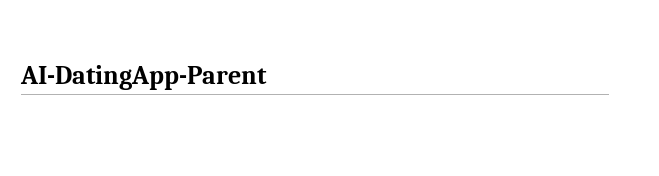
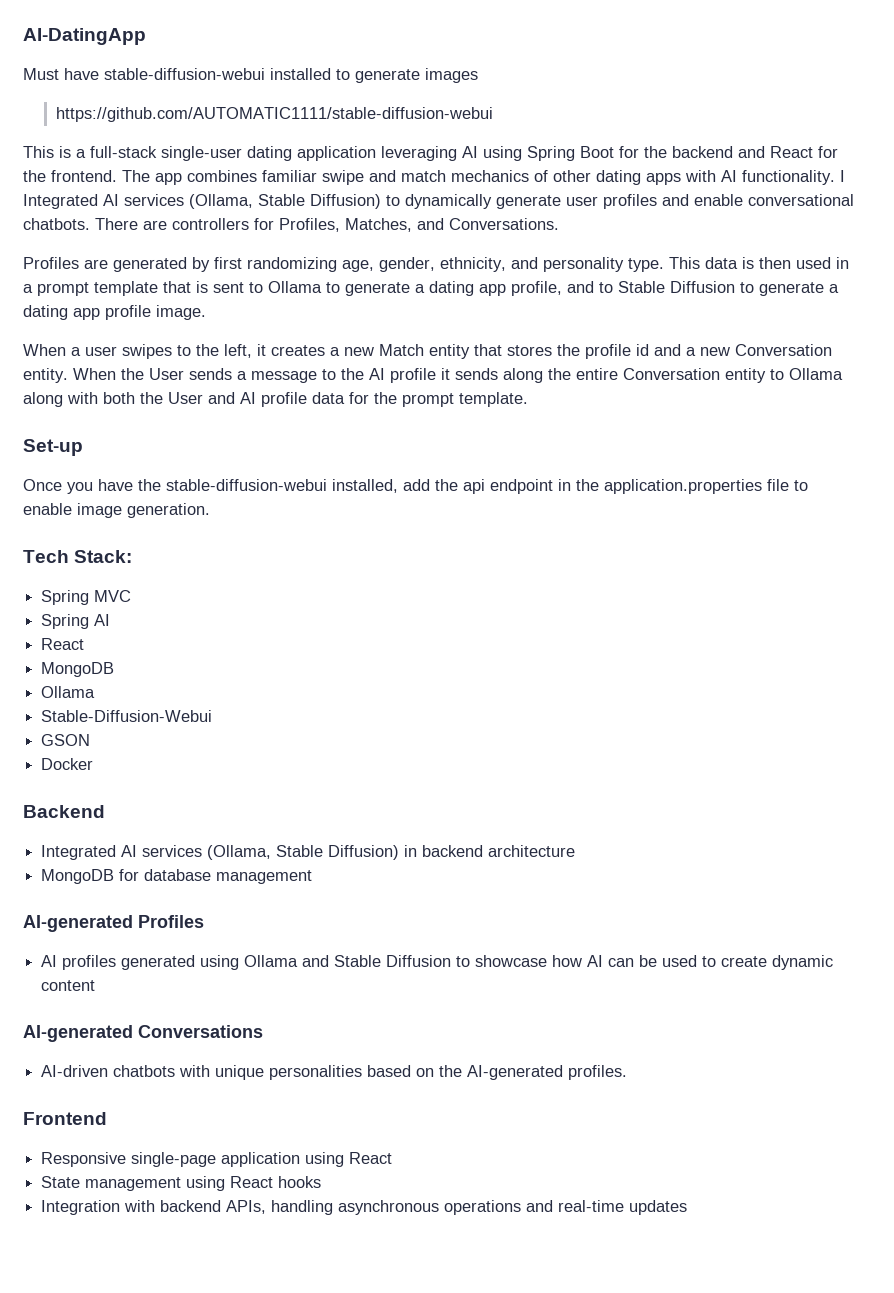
[20,65,267,90] AI-DatingApp-Parent -> [23,28,146,45] [23,68,478,83] [55,107,493,122] [23,146,838,161] [23,170,845,185] [23,194,854,209] [23,218,559,232] [23,257,849,272] [23,281,839,296] [23,305,206,320] [23,344,832,359] [23,368,843,383] [23,392,528,407] [23,439,83,456] [23,479,808,494] [23,503,210,518] [23,550,133,563] [41,590,132,605] [41,614,111,629] [41,638,85,650] [41,662,115,677] [41,686,96,698] [41,710,213,722] [41,734,91,746] [41,758,94,770] [23,805,105,818] [41,845,576,860] [41,869,313,884] [23,915,204,932] [41,955,834,970] [41,980,96,991] [23,1025,263,1042] [41,1065,628,1080] [23,1112,107,1125] [41,1152,393,1167] [41,1176,322,1191] [41,1200,688,1215] AI-DatingApp // Must have stable-diffusion-webui installed to generate images // https://github.com/AUTOMATIC1111/stable-diffusion-webui // This is a full-stack single-user dating application leveraging AI using Spring Boot for the backend and React for the frontend. The app combines familiar swipe and match mechanics of other dating apps with AI functionality. I Integrated AI services (Ollama, Stable Diffusion) to dynamically generate user profiles and enable conversational chatbots. There are controllers for Profiles, Matches, and Conversations. // Profiles are generated by first randomizing age, gender, ethnicity, and personality type. This data is then used in a prompt template that is sent to Ollama to generate a dating app profile, and to Stable Diffusion to generate a dating app profile image. // When a user swipes to the left, it creates a new Match entity that stores the profile id and a new Conversation entity. When the User sends a message to the AI profile it sends along the entire Conversation entity to Ollama along with both the User and AI profile data for the prompt template. // Set-up // Once you have the stable-diffusion-webui installed, add the api endpoint in the application.properties file to enable image generation. // Tech Stack: // Spring MVC // Spring AI // React // MongoDB // Ollama // Stable-Diffusion-Webui // GSON // Docker // Backend // Integrated AI services (Ollama, Stable Diffusion) in backend architecture // MongoDB for database management // AI-generated Profiles // AI profiles generated using Ollama and Stable Diffusion to showcase how AI can be used to create dynamic content // AI-generated Conversations // AI-driven chatbots with unique personalities based on the AI-generated profiles. // Frontend // Responsive single-page application using React // State management using React hooks // Integration with backend APIs, handling asynchronous operations and real-time updates

